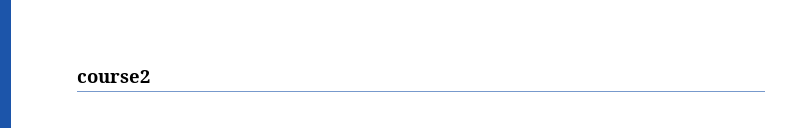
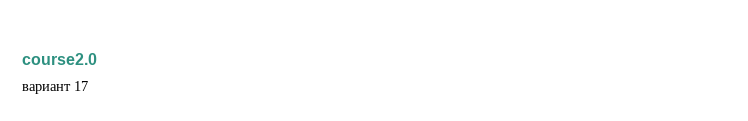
[77,70,150,83] course2 -> [22,53,97,65] [22,81,88,94] course2.0 // вариант 17

